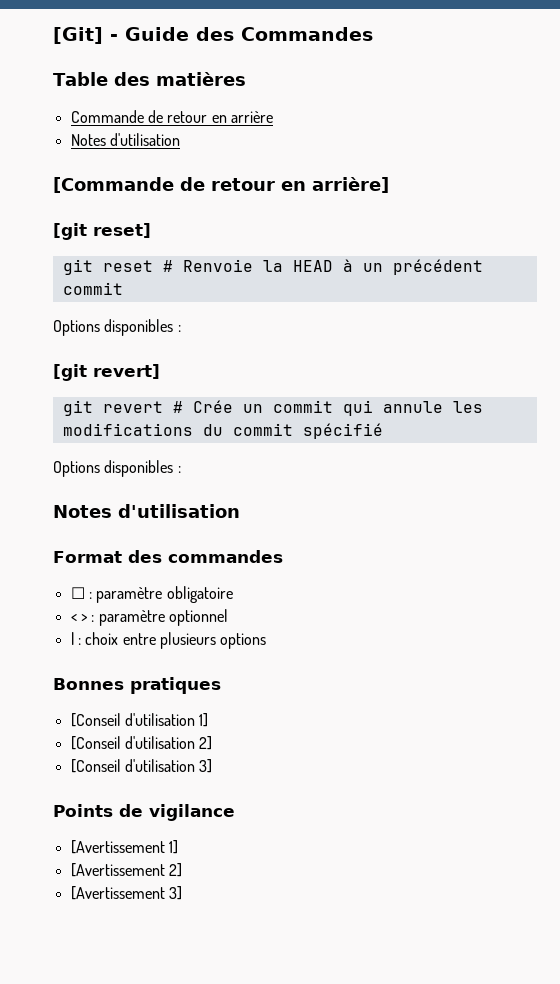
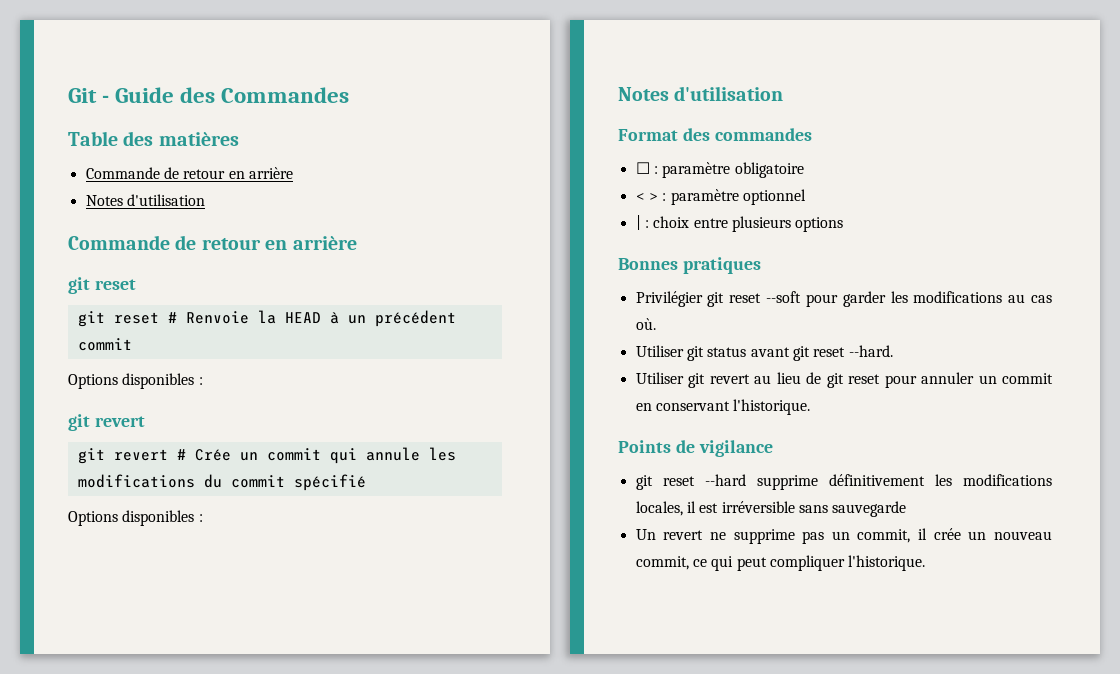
[53,27,103,44] [Git] -> [68,88,97,103] Git
[53,177,389,193] [53,223,151,240] [Commande de retour en arrière] // [git reset] -> [68,235,357,250] [68,277,136,294] Commande de retour en arrière // git reset
[53,364,160,381] [git revert] -> [68,414,145,431] git revert
[70,713,209,727] [70,736,213,750] [70,759,213,773] [53,804,235,821] [70,840,178,854] [70,863,182,877] [70,886,182,900] [Conseil d'utilisation 1] // [Conseil d'utilisation 2] // [Conseil d'utilisation 3] // Points de vigilance // [Avertissement 1] // [Avertissement 2] // [Avertissement 3] -> [635,291,1052,307] [635,318,656,330] [635,345,893,361] [635,372,1053,388] [635,399,811,415] [618,440,773,457] [635,474,1052,490] [635,501,907,517] [635,528,1052,544] [635,555,926,571] Privilégier git reset --soft pour garder les modifications au cas où. // Utiliser git status avant git reset --hard. // Utiliser git revert au lieu de git reset pour annuler un commit en conservant l'historique. // Points de vigilance // git reset --hard supprime définitivement les modifications locales, il est irréversible sans sauvegarde // Un revert ne supprime pas un commit, il crée un nouveau commit, ce qui peut compliquer l'historique.

